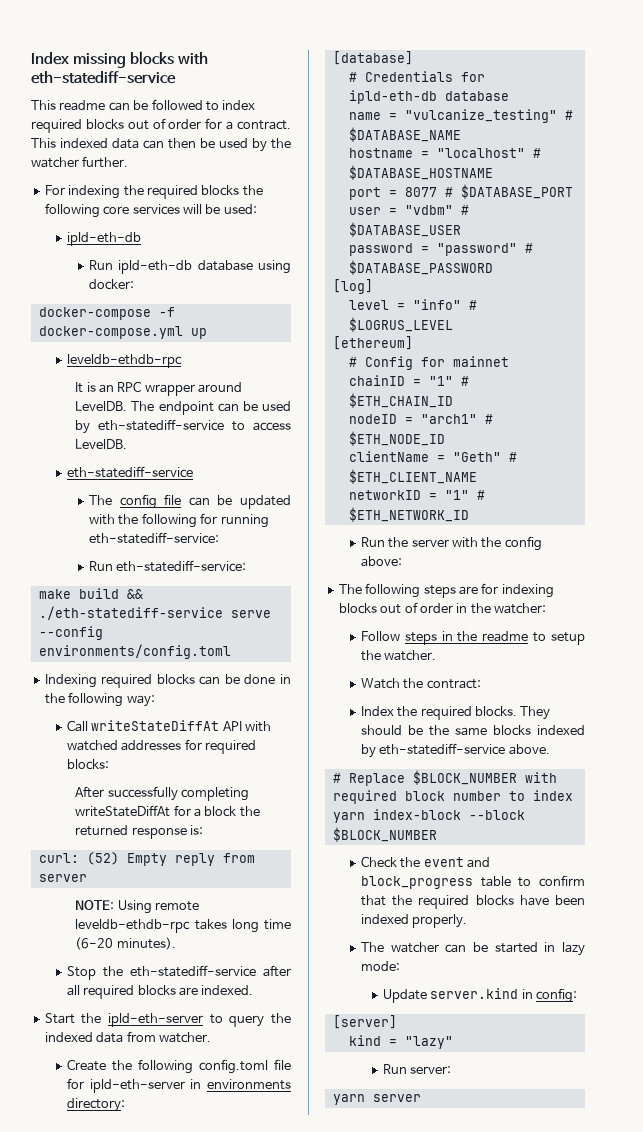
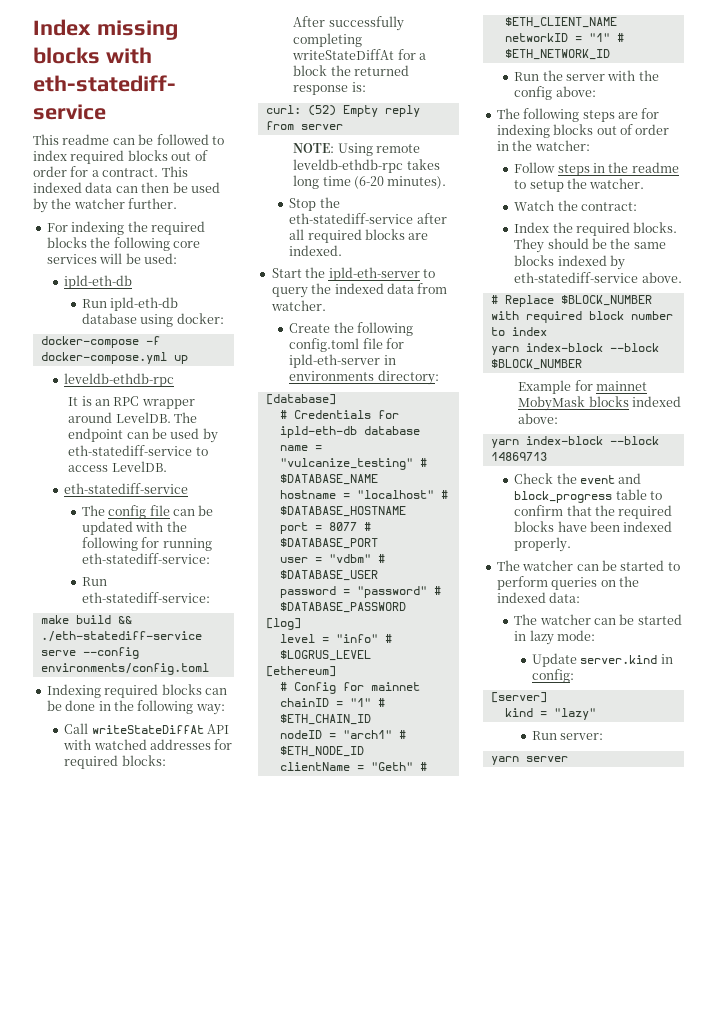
(437, 834) none -> [518,380,647,394] [518,396,681,411] [518,413,559,424] [490,436,659,448] [490,452,547,461] // Example for mainnet MobyMask blocks indexed above: // yarn index-block --block 14869713
(468, 921) none -> [496,560,680,571] [496,576,639,590] [496,592,581,603] // The watcher can be started to perform queries on the indexed data:

